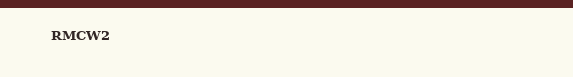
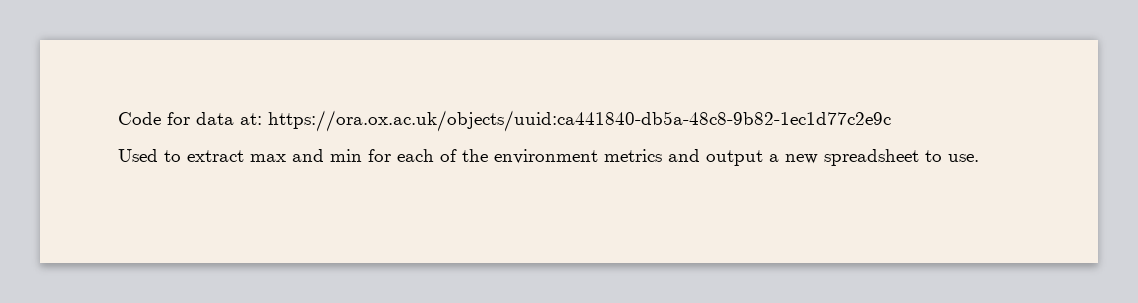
[51,31,110,40] RMCW2 -> [118,110,891,132] [118,149,979,166] Code for data at: https://ora.ox.ac.uk/objects/uuid:ca441840-db5a-48c8-9b82-1ec1d77c2e9c // Used to extract max and min for each of the environment metrics and output a new spreadsheet to use.

